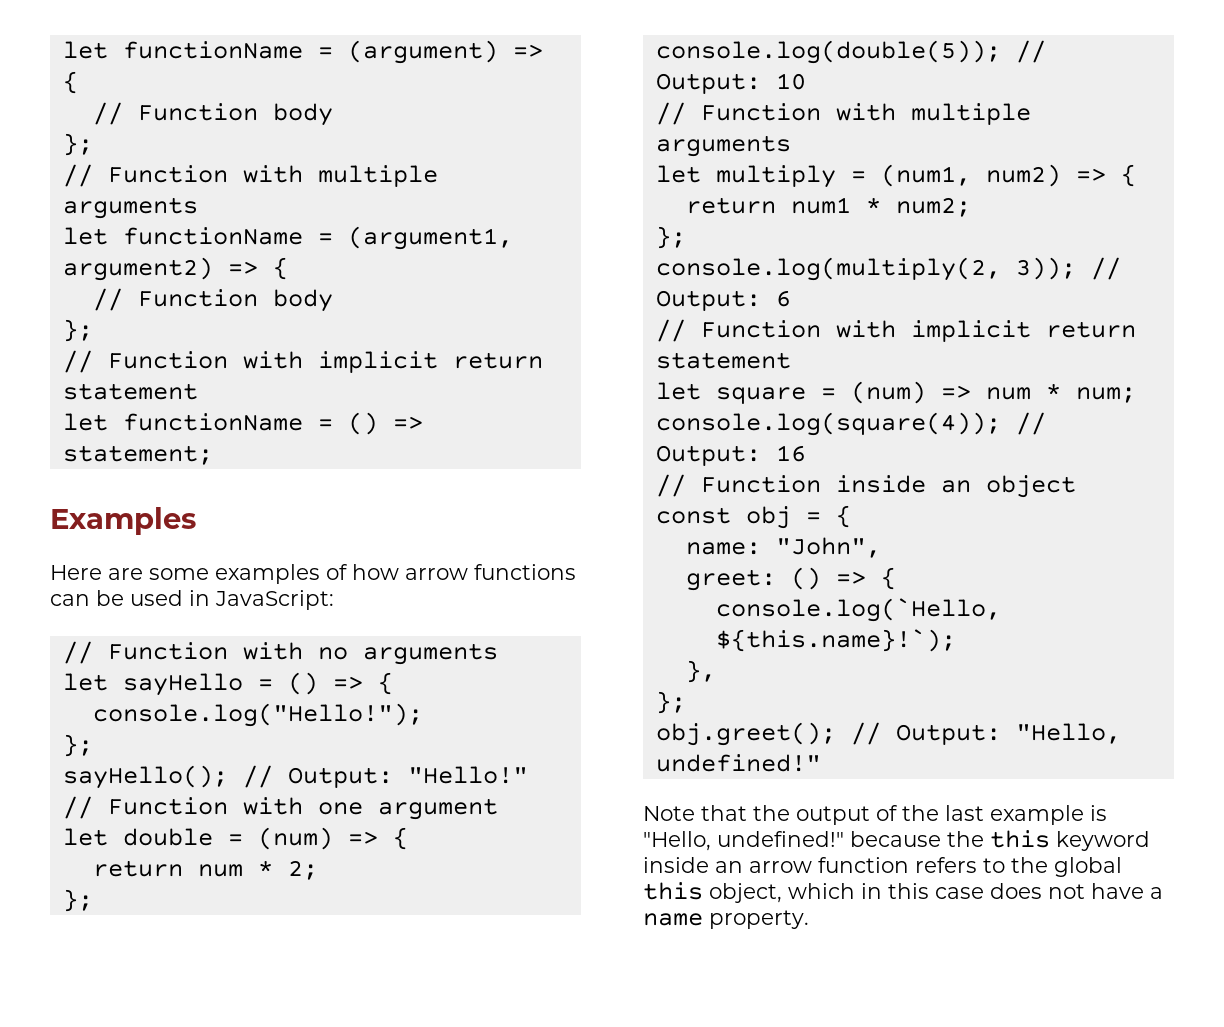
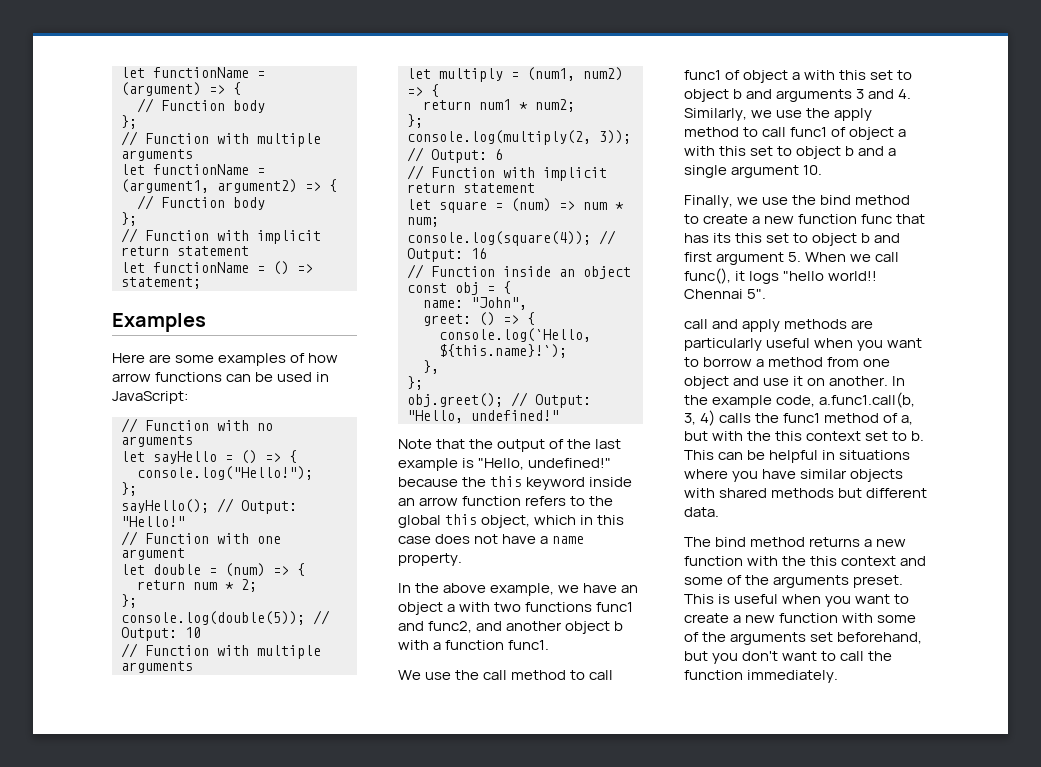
(809, 919) none -> [398,583,639,596] [398,602,634,615] [398,621,624,634] [398,640,550,650] [398,670,614,680] [684,70,913,83] [684,89,912,102] [684,108,873,121] [684,127,907,140] [684,146,897,159] [684,165,823,178] [684,195,911,208] [684,214,926,224] [684,233,901,246] [684,252,900,265] [684,268,878,284] [684,289,767,299] [684,319,874,332] [684,338,923,351] [684,357,891,367] [684,376,906,389] [684,392,916,408] [684,410,914,426] [684,431,925,441] [684,450,911,463] [684,469,904,482] [684,488,928,498] [684,507,719,517] [684,537,907,547] [684,556,927,566] [684,575,904,588] [684,594,910,607] [684,613,917,623] [684,632,923,645] [684,651,893,664] [684,670,839,683] // In the above example, we have an object a with two functions func1 and func2, and another object b with a function func1. // We use the call method to call func1 of object a with this set to object b and arguments 3 and 4. Similarly, we use the apply method to call func1 of object a with this set to object b and a single argument 10. // Finally, we use the bind method to create a new function func that has its this set to object b and first argument 5. When we call func(), it logs "hello world!! Chennai 5". // call and apply methods are particularly useful when you want to borrow a method from one object and use it on another. In the example code, a.func1.call(b, 3, 4) calls the func1 method of a, but with the this context set to b. This can be helpful in situations where you have similar objects with shared methods but different data. // The bind method returns a new function with the this context and some of the arguments preset. This is useful when you want to create a new function with some of the arguments set beforehand, but you don't want to call the function immediately.

